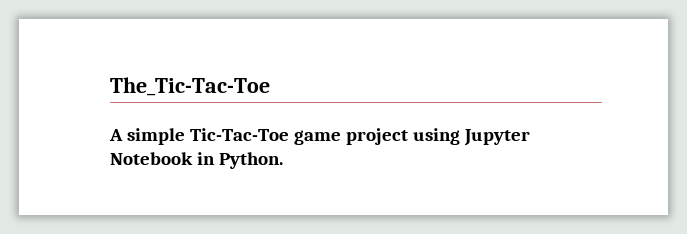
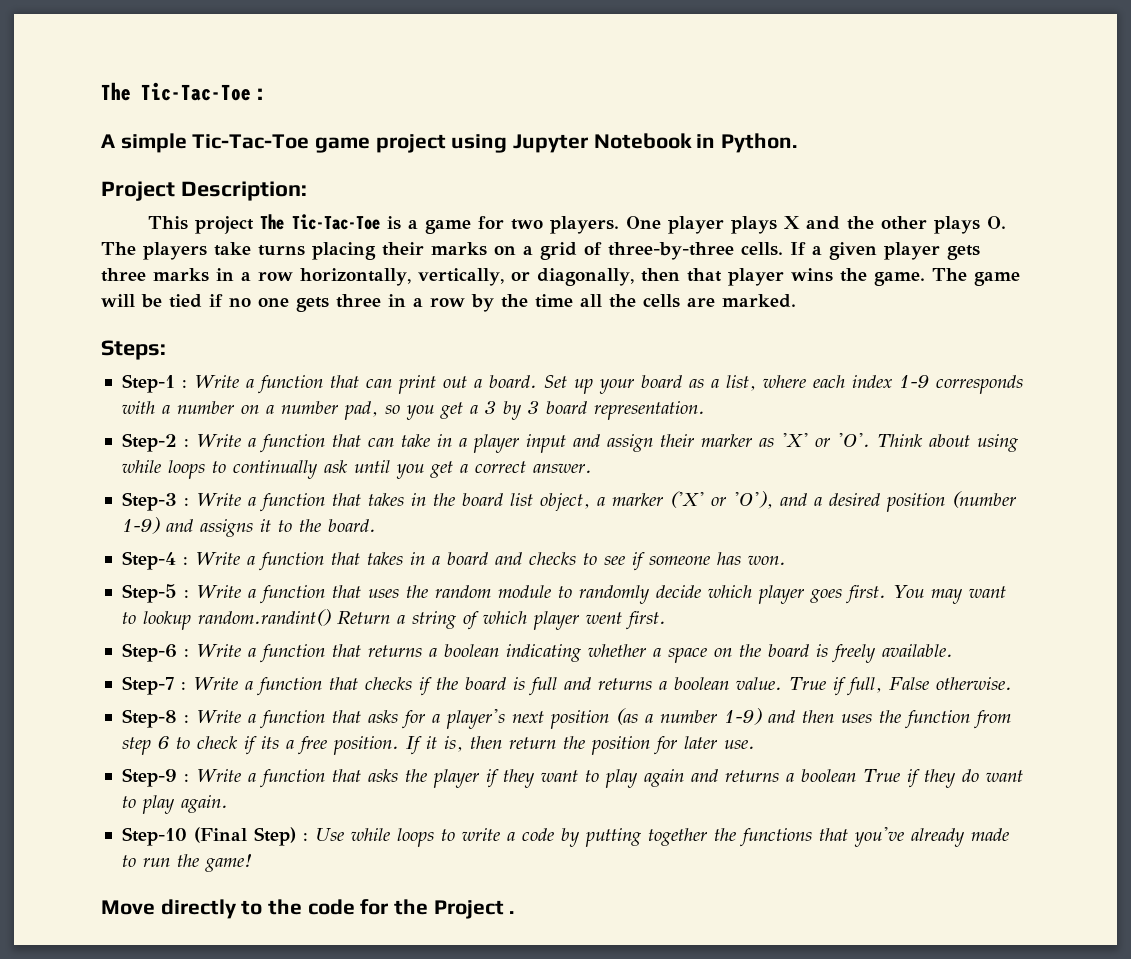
[110,77,270,96] The_Tic-Tac-Toe -> [101,82,264,101] The Tic-Tac-Toe :
(283, 160) none -> [101,181,307,201] [148,214,1007,234] [101,242,980,260] [101,268,1020,286] [101,294,796,312] [101,340,166,360] [121,374,1023,394] [121,401,705,420] [121,433,1019,453] [121,460,592,479] [121,491,1017,512] [121,517,376,537] [121,551,786,571] [121,584,1006,604] [121,609,666,630] [121,643,953,663] [121,676,1012,696] [121,708,1011,729] [121,736,755,755] [121,768,1023,788] [121,795,228,814] [121,827,1009,847] [121,854,253,872] [101,899,515,919] // Project Description: // This project The Tic-Tac-Toe is a game for two players. One player plays X and the other plays O. The players take turns placing their marks on a grid of three-by-three cells. If a given player gets three marks in a row horizontally, vertically, or diagonally, then that player wins the game. The game will be tied if no one gets three in a row by the time all the cells are marked. // Steps: // Step-1 : Write a function that can print out a board. Set up your board as a list, where each index 1-9 corresponds with a number on a number pad, so you get a 3 by 3 board representation. // Step-2 : Write a function that can take in a player input and assign their marker as 'X' or 'O'. Think about using while loops to continually ask until you get a correct answer. // Step-3 : Write a function that takes in the board list object, a marker ('X' or 'O'), and a desired position (number 1-9) and assigns it to the board. // Step-4 : Write a function that takes in a board and checks to see if someone has won. // Step-5 : Write a function that uses the random module to randomly decide which player goes first. You may want to lookup random.randint() Return a string of which player went first. // Step-6 : Write a function that returns a boolean indicating whether a space on the board is freely available. // Step-7 : Write a function that checks if the board is full and returns a boolean value. True if full, False otherwise. // Step-8 : Write a function that asks for a player's next position (as a number 1-9) and then uses the function from step 6 to check if its a free position. If it is, then return the position for later use. // Step-9 : Write a function that asks the player if they want to play again and returns a boolean True if they do want to play again. // Step-10 (Final Step) : Use while loops to write a code by putting together the functions that you've already made to run the game! // Move directly to the code for the Project .

